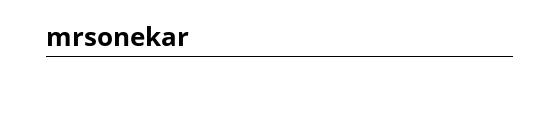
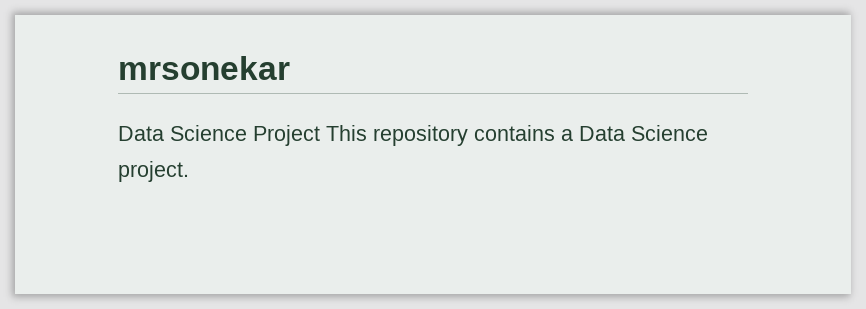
(189, 36) none -> [118,125,708,146] [118,161,189,182] // Data Science Project This repository contains a Data Science project.

